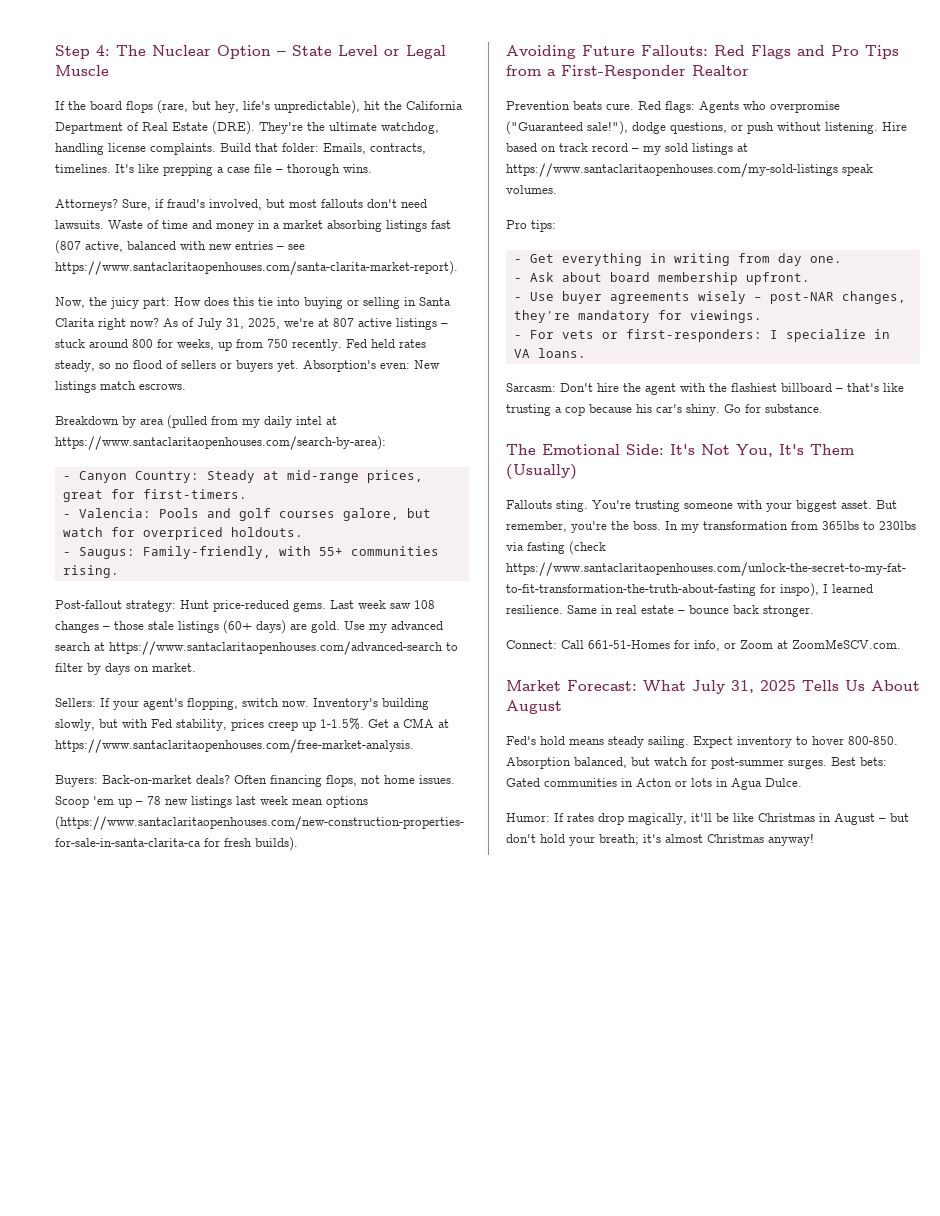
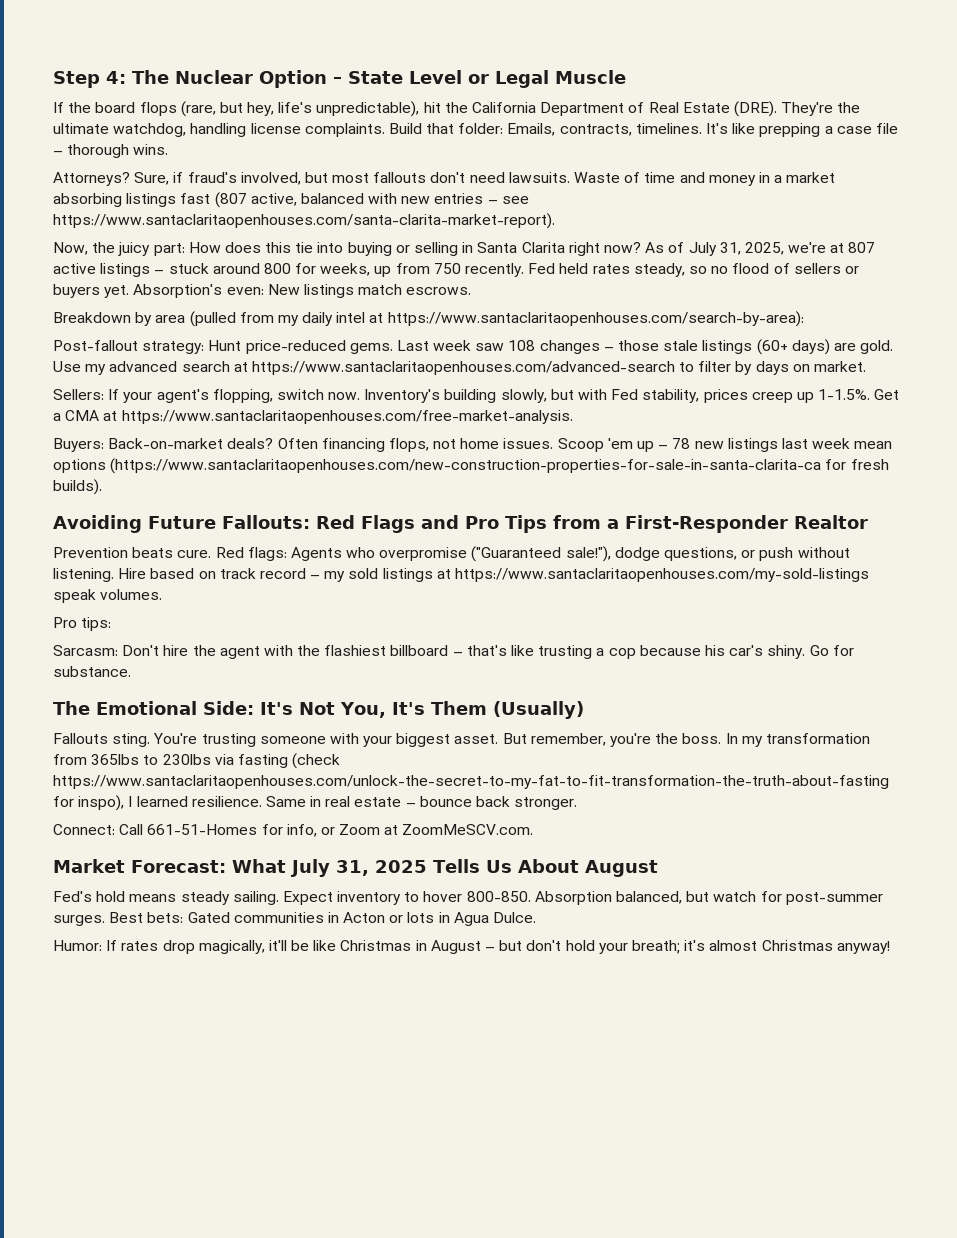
[62,470,423,483] [62,489,247,502] [62,508,431,521] [62,527,303,540] [62,546,439,559] [62,565,119,578] // - Canyon Country: Steady at mid-range prices, great for first-timers. // - Valencia: Pools and golf courses galore, but watch for overpriced holdouts. // - Saugus: Family-friendly, with 55+ communities rising. -> (804, 319) none
[513,253,842,266] [513,272,810,285] [513,291,906,304] [513,310,762,323] [513,329,890,342] [513,348,586,358] // - Get everything in writing from day one. // - Ask about board membership upfront. // - Use buyer agreements wisely – post-NAR changes, they're mandatory for viewings. // - For vets or first-responders: I specialize in VA loans. -> (112, 624) none

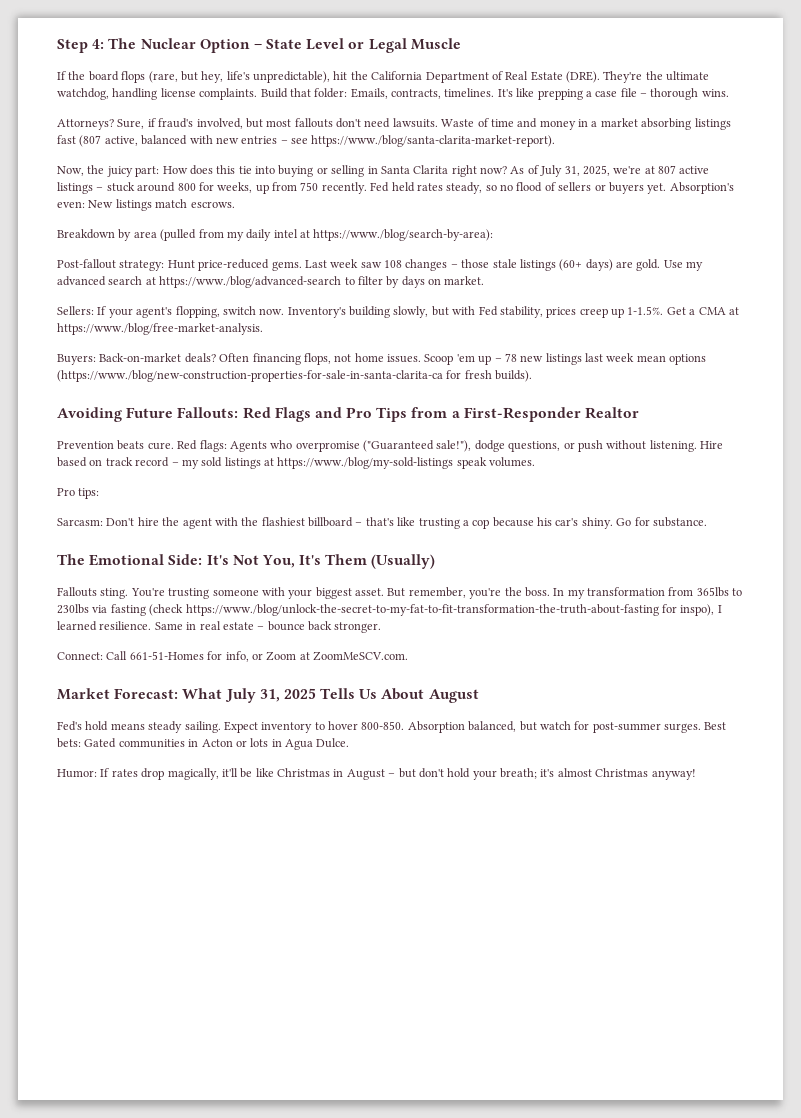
[53,213,555,229] https://www.santaclaritaopenhouses.com/santa-clarita-market-report). -> [311,135,556,147] https://www./blog/santa-clarita-market-report).
[387,311,804,327] https://www.santaclaritaopenhouses.com/search-by-area): -> [313,229,494,241] https://www./blog/search-by-area):
[251,361,675,375] https://www.santaclaritaopenhouses.com/advanced-search -> [159,276,342,288] https://www./blog/advanced-search
[121,410,573,424] https://www.santaclaritaopenhouses.com/free-market-analysis. -> [57,323,263,335] https://www./blog/free-market-analysis.
[110,458,822,474] (https://www.santaclaritaopenhouses.com/new-construction-properties-for-sale-in-santa-clarita-ca -> [57,370,443,382] (https://www./blog/new-construction-properties-for-sale-in-santa-clarita-ca
[455,568,870,582] https://www.santaclaritaopenhouses.com/my-sold-listings -> [277,457,454,469] https://www./blog/my-sold-listings
[53,775,889,789] https://www.santaclaritaopenhouses.com/unlock-the-secret-to-my-fat-to-fit-transformation-the-truth-about-fasting -> [185,604,659,616] https://www./blog/unlock-the-secret-to-my-fat-to-fit-transformation-the-truth-about-fasting

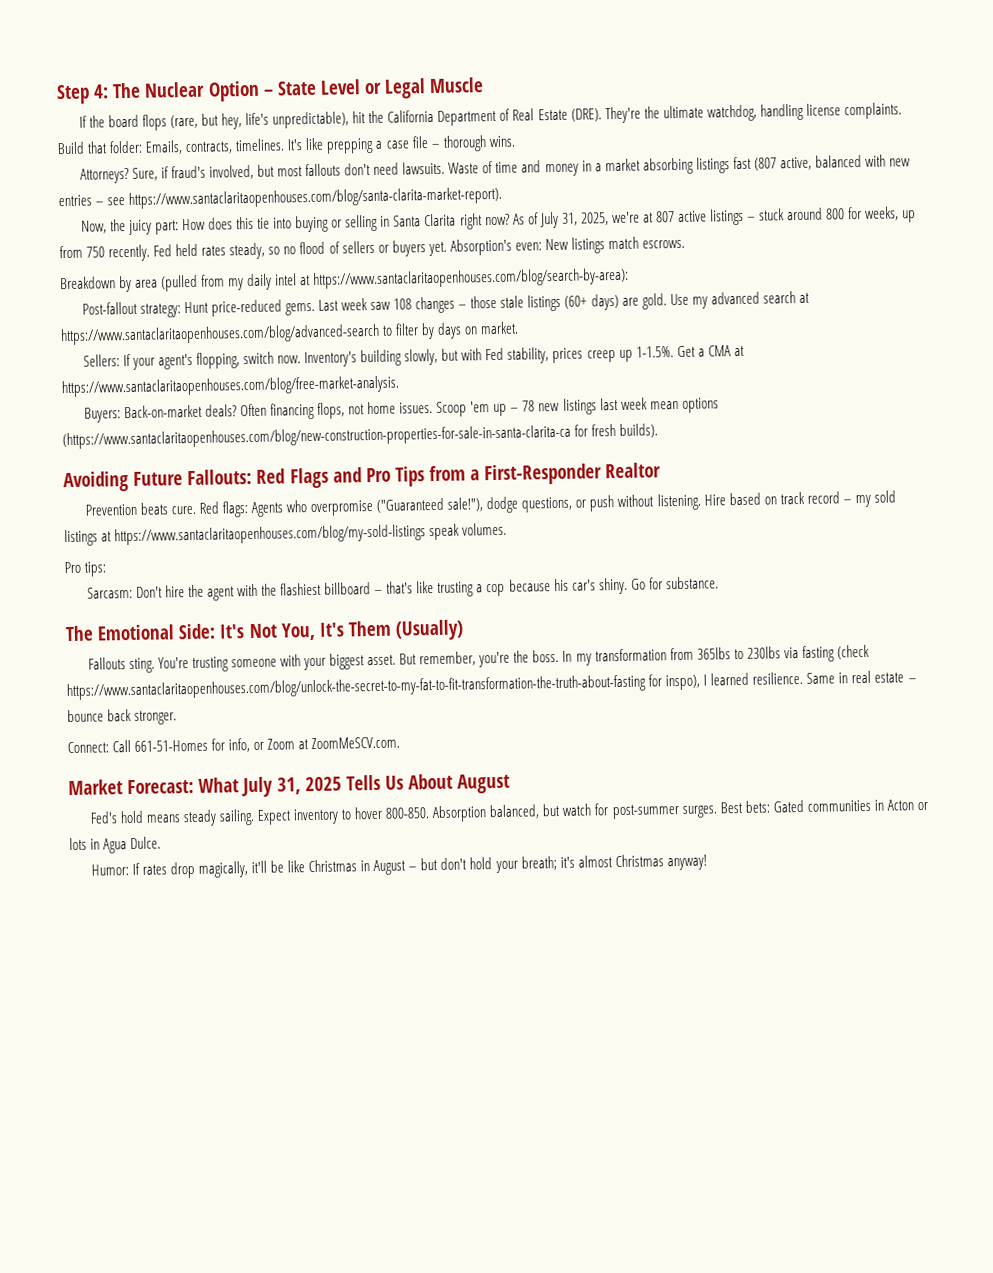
[311,135,556,147] https://www./blog/santa-clarita-market-report). -> [128,186,503,209] https://www.santaclaritaopenhouses.com/blog/santa-clarita-market-report).
[313,229,494,241] https://www./blog/search-by-area): -> [313,267,630,289] https://www.santaclaritaopenhouses.com/blog/search-by-area):
[159,276,342,288] https://www./blog/advanced-search -> [60,323,380,346] https://www.santaclaritaopenhouses.com/blog/advanced-search
[57,323,263,335] https://www./blog/free-market-analysis. -> [61,375,399,398] https://www.santaclaritaopenhouses.com/blog/free-market-analysis.
[57,370,443,382] (https://www./blog/new-construction-properties-for-sale-in-santa-clarita-ca -> [62,424,571,450] (https://www.santaclaritaopenhouses.com/blog/new-construction-properties-for-sale-in-santa-clarita-ca
[277,457,454,469] https://www./blog/my-sold-listings -> [114,524,427,546] https://www.santaclaritaopenhouses.com/blog/my-sold-listings
[185,604,659,616] https://www./blog/unlock-the-secret-to-my-fat-to-fit-transformation-the-truth-about-fasting -> [66,674,646,701] https://www.santaclaritaopenhouses.com/blog/unlock-the-secret-to-my-fat-to-fit-transformation-the-truth-about-fasting

